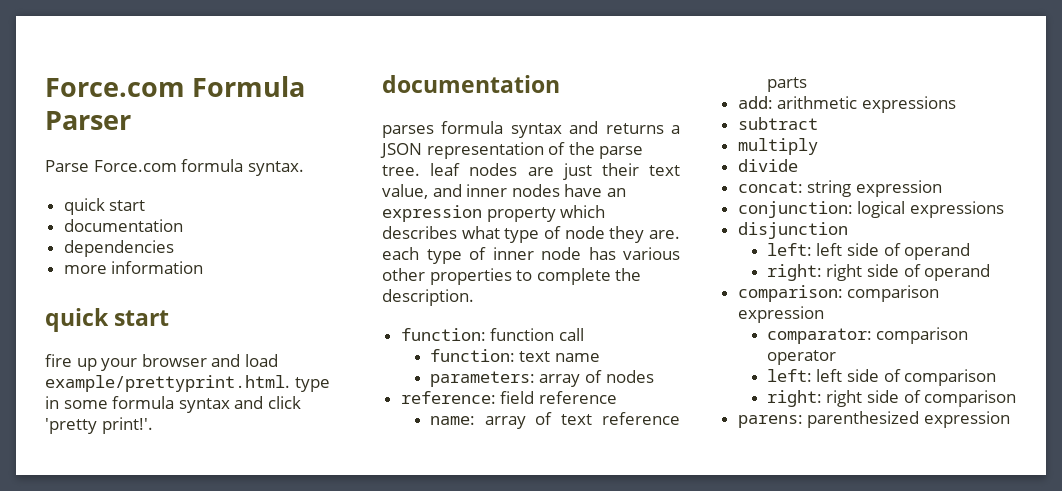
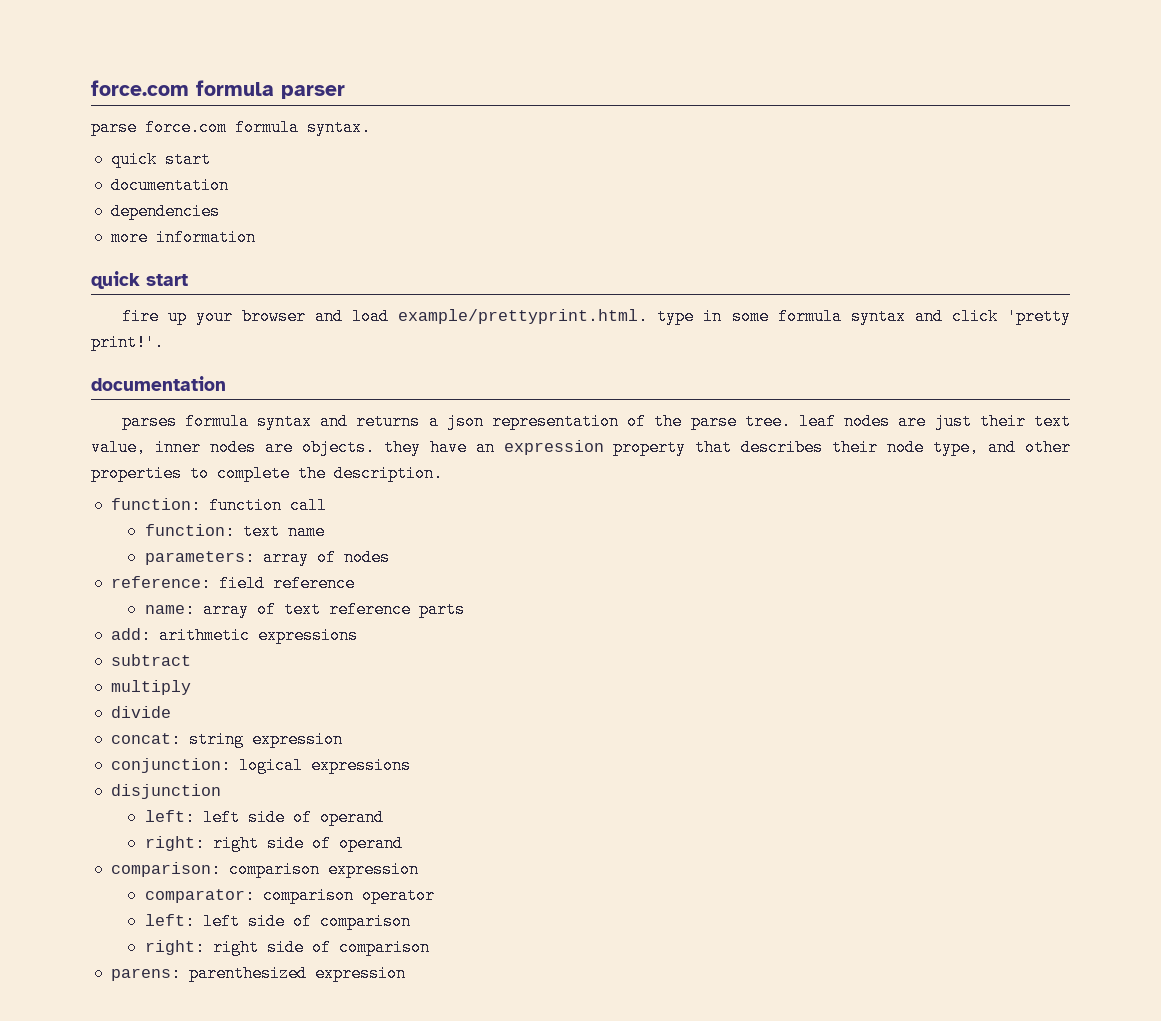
[45,76,306,97] [45,111,131,130] [45,160,177,172] Force.com Formula Parser // Parse Force.com -> [91,80,345,99] [91,119,227,136] force.com formula parser // parse force.com
[380,143,422,158] JSON -> [446,413,484,430] json
[432,184,462,197] and -> (146, 447) none
(560, 190) none -> [264,439,421,456] are objects. they
[560,205,606,218] [382,226,680,243] [382,247,680,264] which describes what type of node they are. each type of inner node has various -> [695,439,1017,456] that describes their node type, and

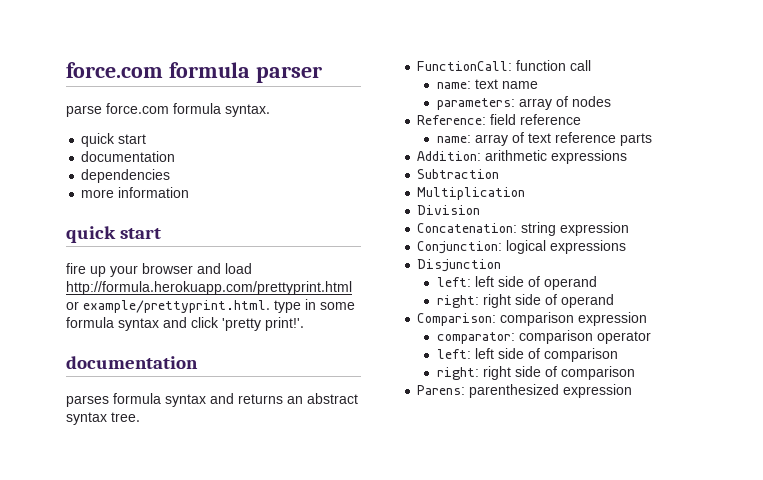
(390, 316) none -> [66,281,352,295] [66,301,79,310] http://formula.herokuapp.com/prettyprint.html or
[428,413,1072,430] [91,439,1071,456] [91,465,443,482] [110,497,201,514] a json representation of the parse tree. leaf nodes are just their text value, inner nodes are objects. they have an expression property that describes their node type, and other properties to complete the description. // function: -> [287,393,358,404] [66,412,140,425] [417,61,513,71] an abstract syntax tree. // FunctionCall:
[144,523,235,540] function: -> [436,81,471,89] name:
[110,575,211,592] reference: -> [417,115,487,125] Reference:
[110,627,151,644] add: -> [417,151,482,161] Addition:
[110,654,191,666] [110,680,191,695] [110,706,171,718] [110,731,181,748] subtract // multiply // divide // concat: -> [417,169,500,179] [417,187,526,200] [417,205,481,215] [417,223,518,233] Subtraction // Multiplication // Division // Concatenation:
[110,757,231,774] conjunction: -> [417,241,503,254] Conjunction:
[110,784,221,799] disjunction -> [417,259,502,272] Disjunction
[110,861,221,878] comparison: -> [417,313,497,326] Comparison:
[110,965,181,982] parens: -> [417,385,466,395] Parens:

